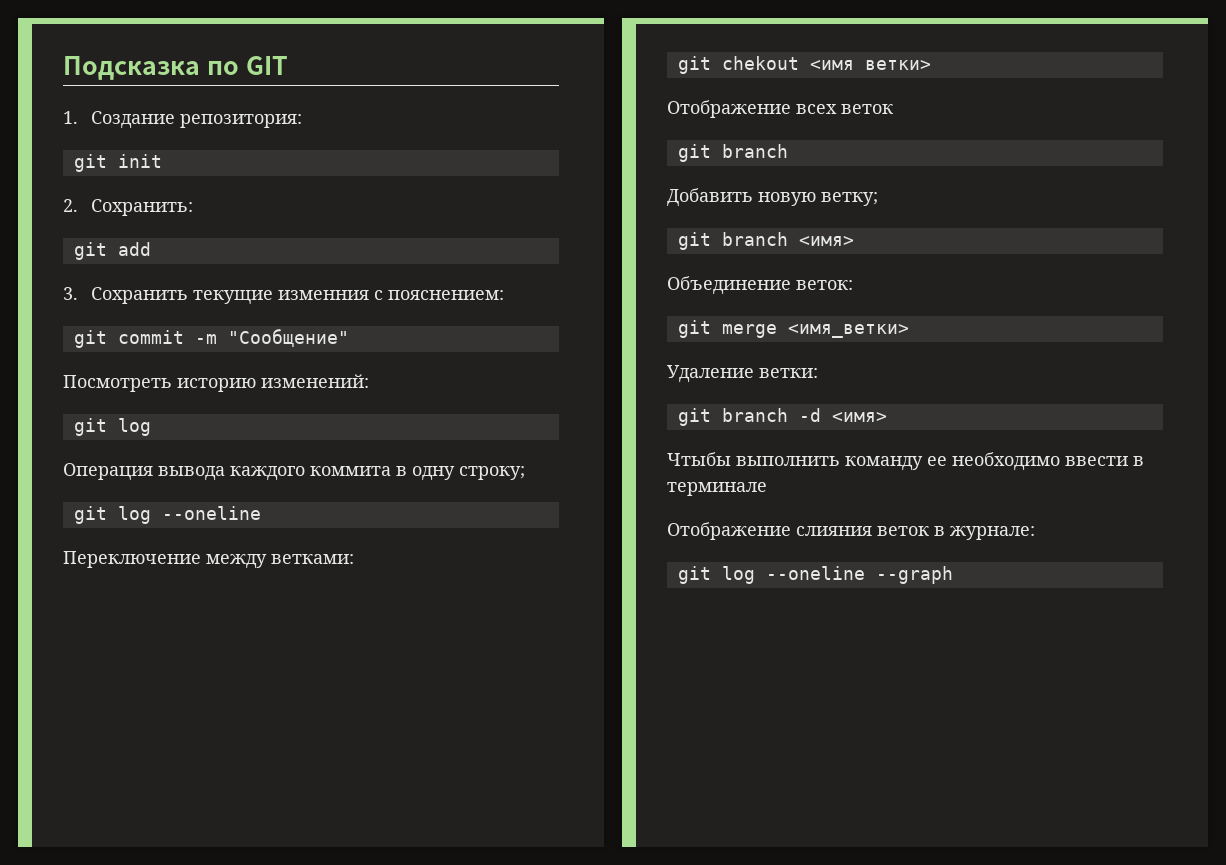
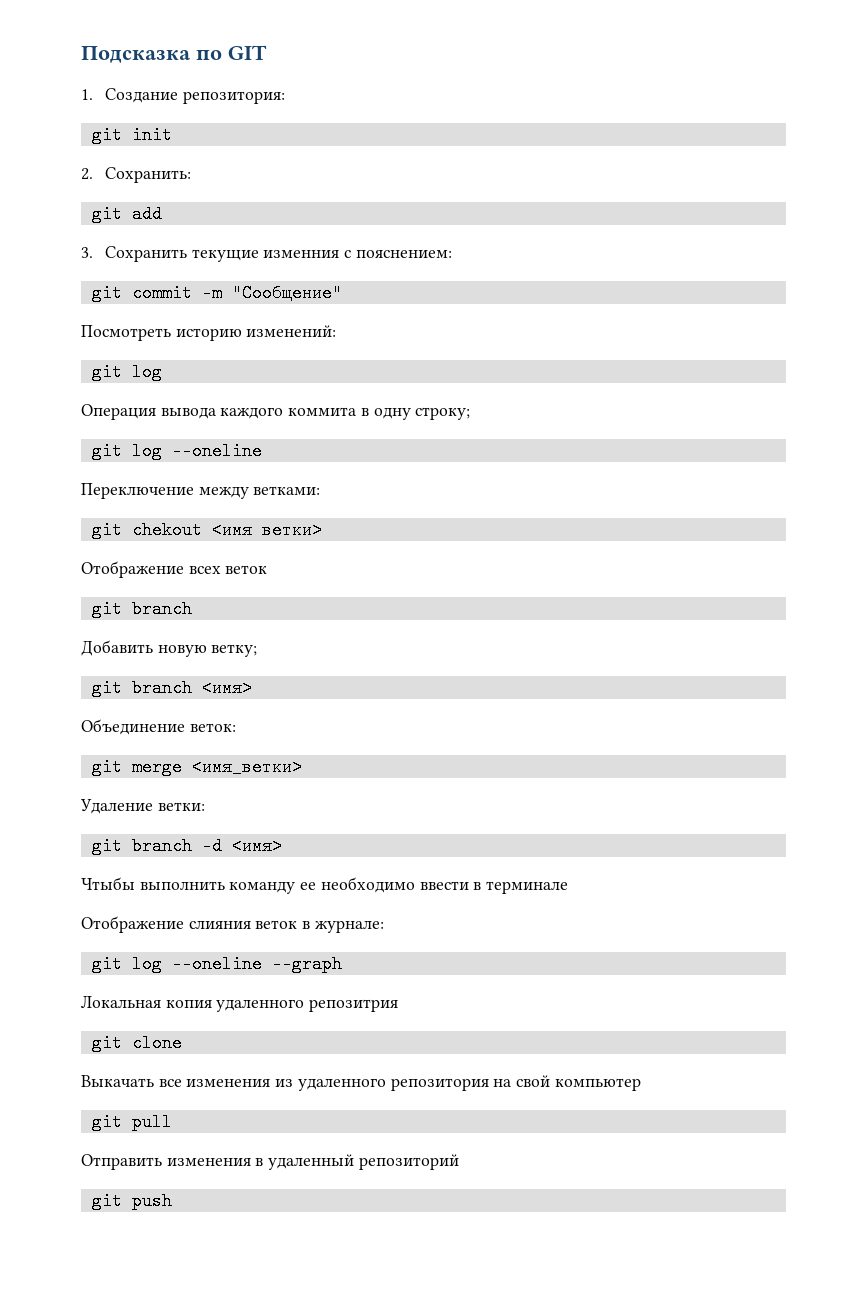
(953, 575) none -> [81,995,399,1012] [91,1034,182,1052] [81,1075,641,1091] [91,1113,172,1131] [81,1154,459,1170] [91,1192,172,1210] // Локальная копия удаленного репозитрия // git clone // Выкачать все изменения из удаленного репозитория на свой компьютеp // git pull // Отправить изменения в удаленный репозиторий // git push

